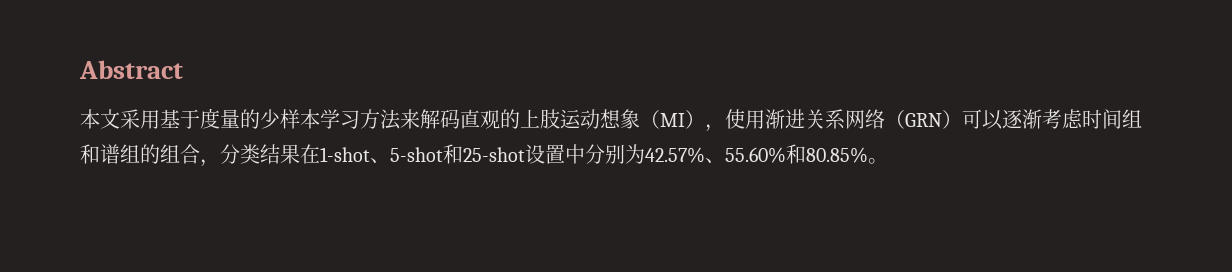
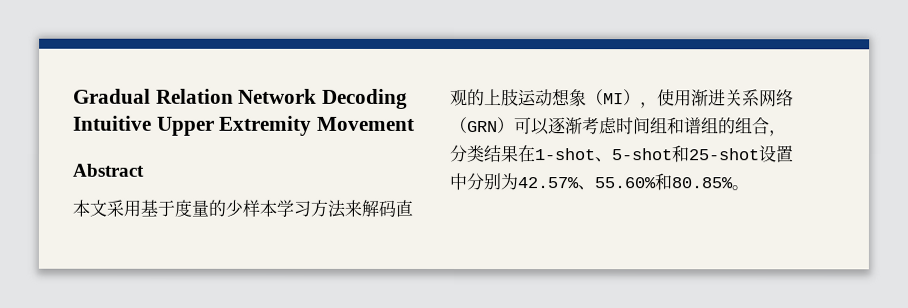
(79, 69) none -> [73,88,409,109] [73,115,416,136] Gradual Relation Network Decoding Intuitive Upper Extremity Movement //

